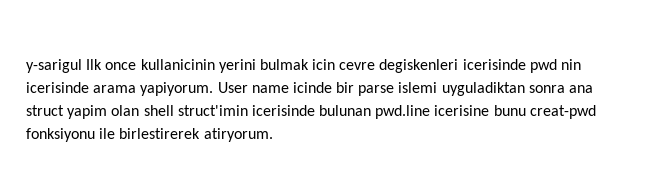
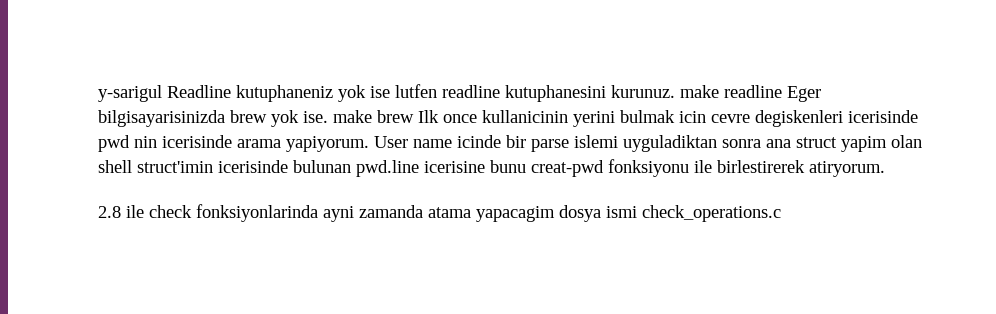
(82, 66) none -> [167,84,821,102] [98,110,414,127] Readline kutuphaneniz yok ise lutfen readline kutuphanesini kurunuz. make readline Eger bilgisayarisinizda brew yok ise. make brew
(273, 135) none -> [98,204,781,222] // 2.8 ile check fonksiyonlarinda ayni zamanda atama yapacagim dosya ismi check_operations.c

